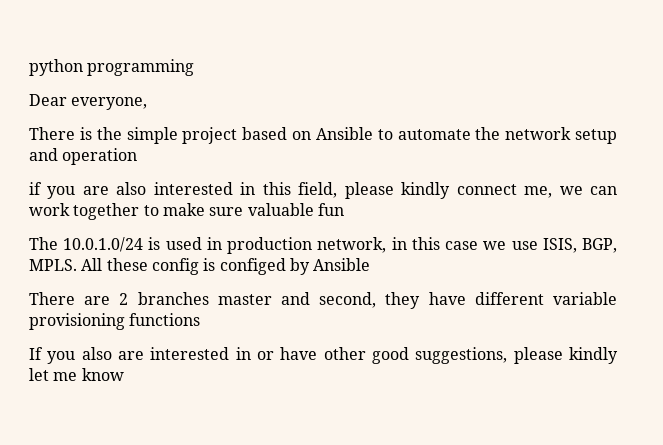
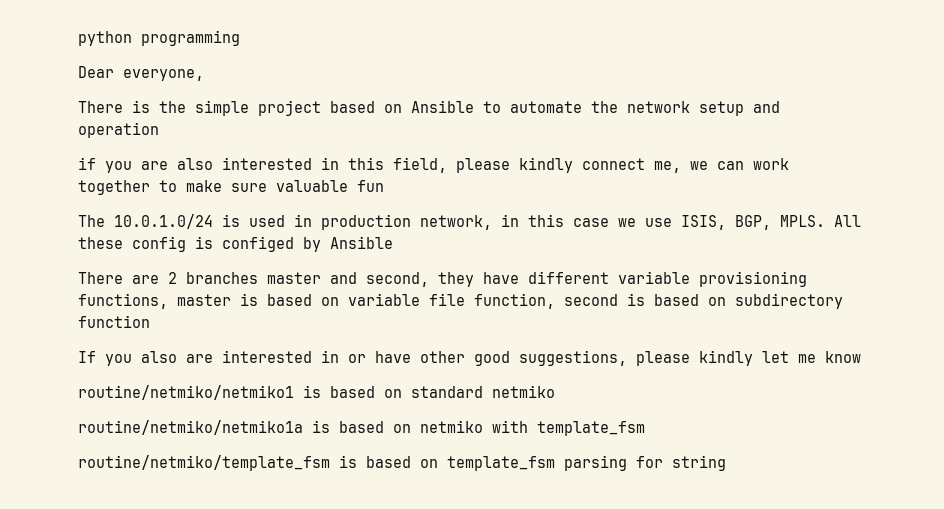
[129,313,201,326] functions -> [78,293,843,309] [78,315,150,328] functions, master is based on variable file function, second is based on subdirectory function
(124, 374) none -> [78,385,555,400] [78,420,645,436] [78,455,726,471] // routine/netmiko/netmiko1 is based on standard netmiko // routine/netmiko/netmiko1a is based on netmiko with template_fsm // routine/netmiko/template_fsm is based on template_fsm parsing for string

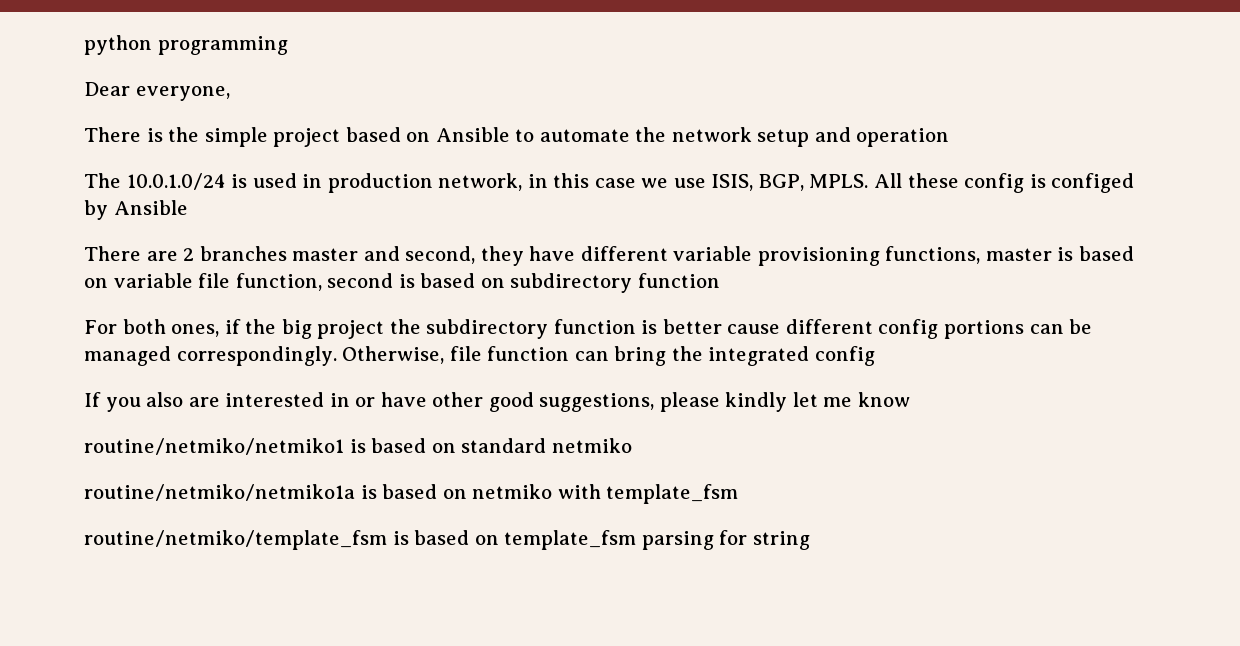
[78,157,789,173] [78,180,384,195] // if you are also interested in this field, please kindly connect me, we can work together to make sure valuable fun -> (950, 137) none
(150, 321) none -> [84,319,1093,339] [84,346,875,366] // For both ones, if the big project the subdirectory function is better cause different config portions can be managed correspondingly. Otherwise, file function can bring the integrated config

